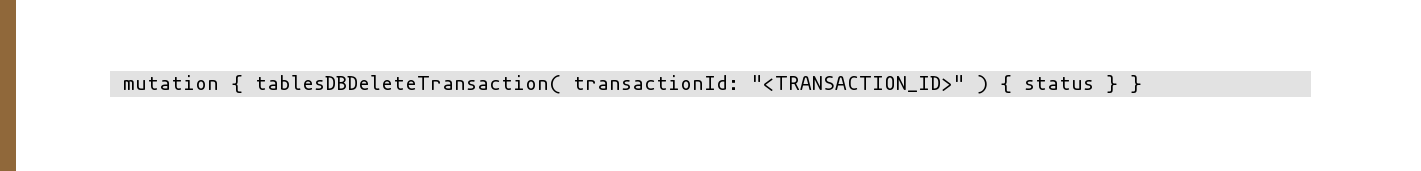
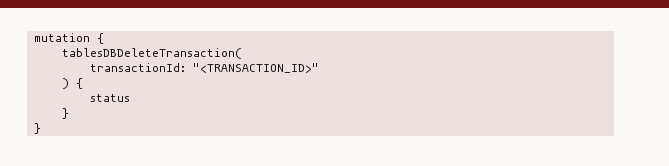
(243, 84) none -> (104, 38) //
(561, 84) none -> (242, 53) //
(965, 83) none -> (319, 68) //
(1012, 84) none -> (83, 83) //
[1105,75,1118,93] } -> [61,108,69,119] // } //

